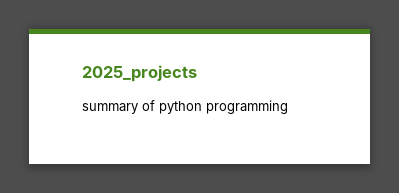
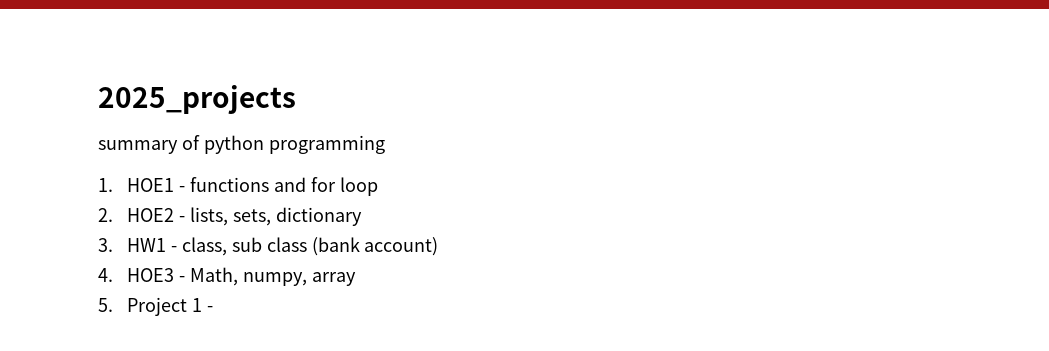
(288, 107) none -> [98,177,378,196] [98,207,362,226] [98,237,439,256] [98,267,356,286] [98,297,213,316] // 1. HOE1 - functions and for loop // 2. HOE2 - lists, sets, dictionary // 3. HW1 - class, sub class (bank account) // 4. HOE3 - Math, numpy, array // 5. Project 1 -

